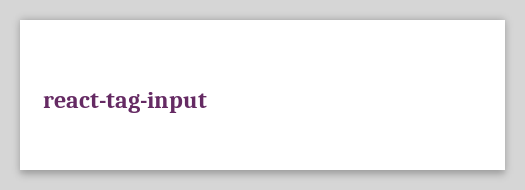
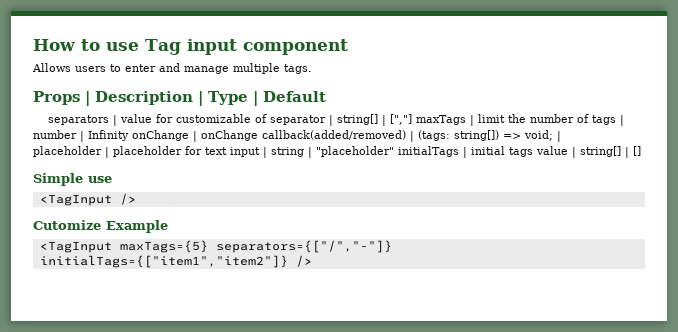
[43,92,207,113] react-tag-input -> [33,39,348,55] [32,63,312,74] [33,91,326,106] [48,114,625,126] [33,130,561,142] [33,146,641,158] [33,173,112,186] [39,193,136,206] [33,220,168,233] [39,240,392,253] [39,255,312,268] How to use Tag input component // Allows users to enter and manage multiple tags. // Props | Description | Type | Default // separators | value for customizable of separator | string[] | [","] maxTags | limit the number of tags | number | Infinity onChange | onChange callback(added/removed) | (tags: string[]) => void; | // placeholder | placeholder for text input | string | "placeholder" initialTags | initial tags value | string[] | [] // Simple use // <TagInput /> // Cutomize Example // <TagInput maxTags={5} separators={["/","-"]} initialTags={["item1","item2"]} />

